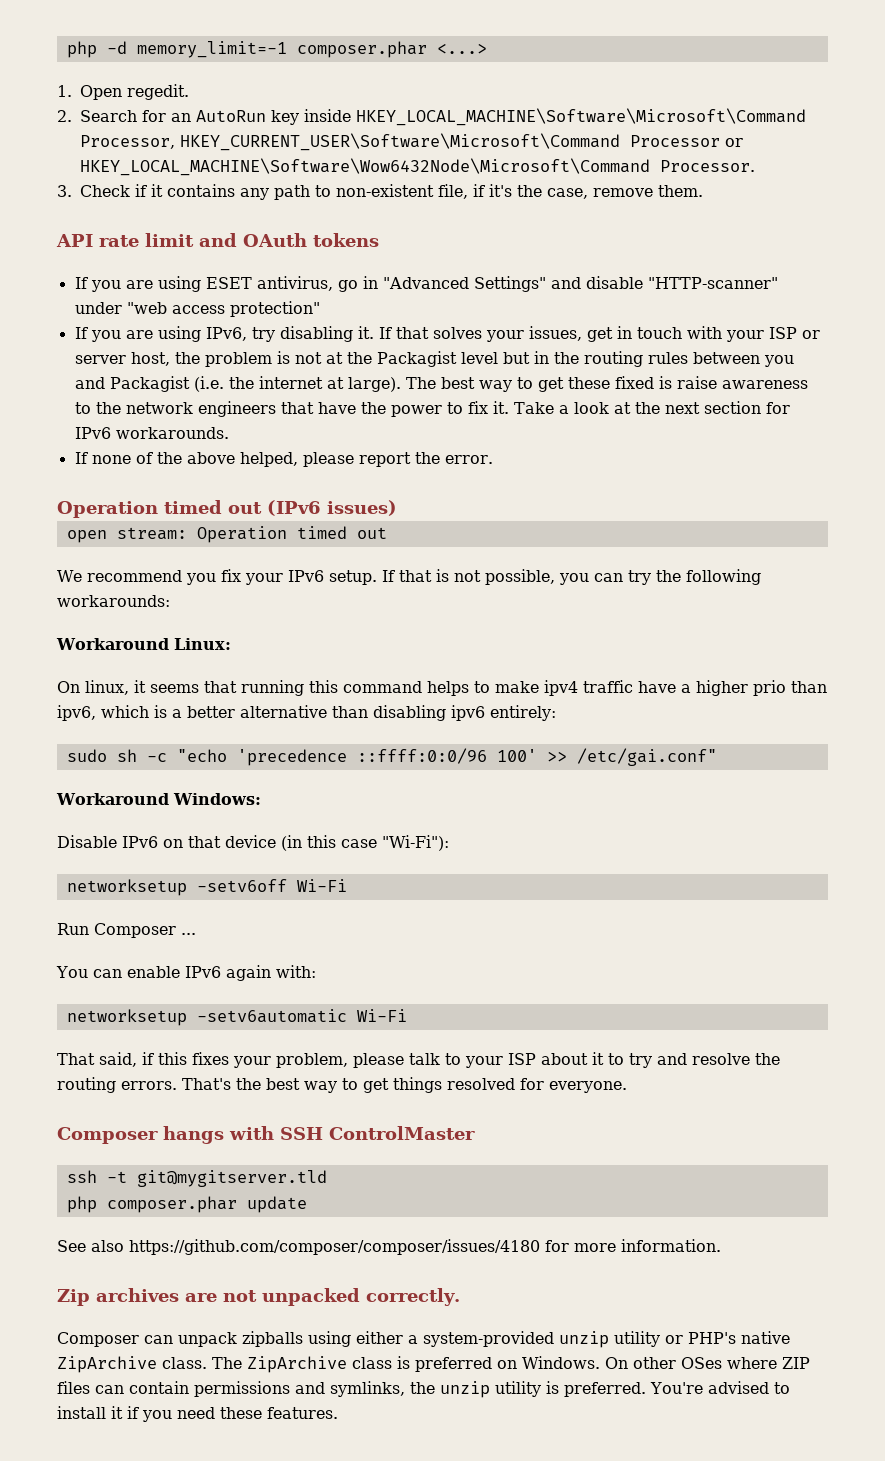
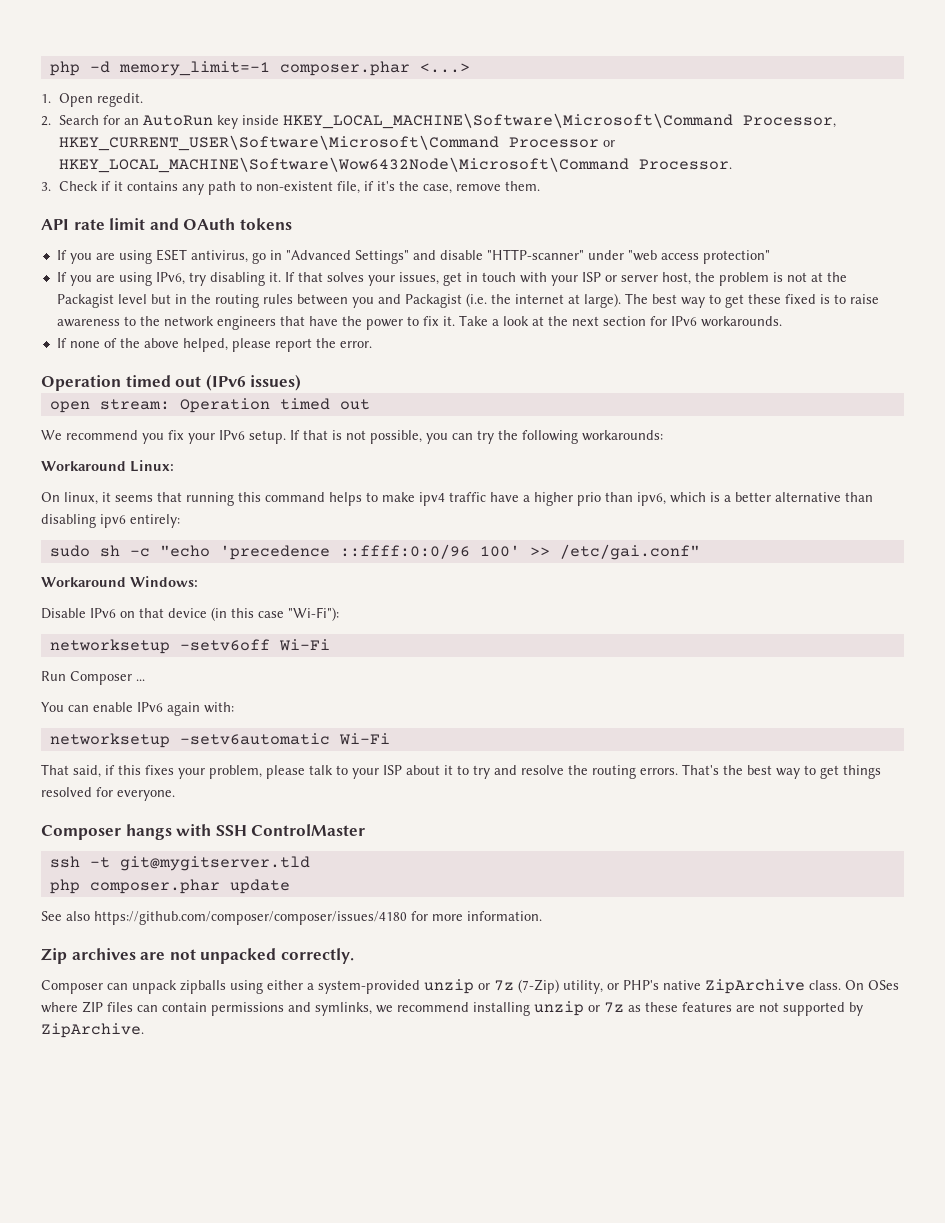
(672, 382) none -> [833,294,846,304] to
[614,1331,660,1347] utility -> [478,979,603,994] or 7z (7-Zip) utility,
[212,1356,676,1373] The ZipArchive class is preferred on Windows. On other -> [845,980,864,990] On
[410,1381,790,1398] [57,1406,338,1422] the unzip utility is preferred. You're advised to install it if you need these features. -> [376,1001,863,1016] [41,1023,144,1038] we recommend installing unzip or 7z as these features are not supported by ZipArchive.

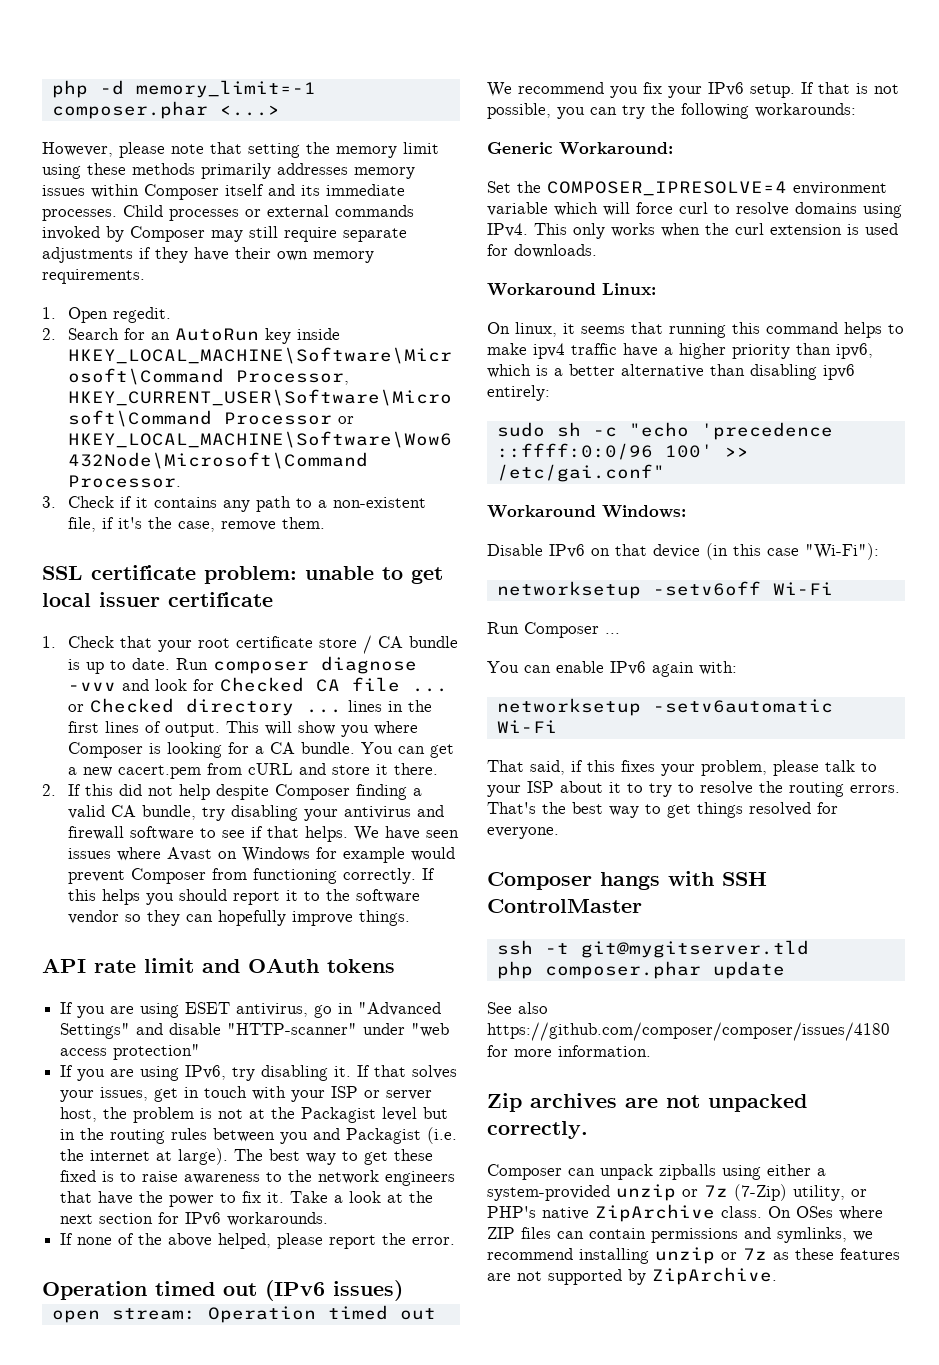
(470, 68) none -> [42,142,439,158] [42,163,415,179] [42,184,405,200] [42,205,414,221] [42,226,407,242] [42,247,374,263] [42,269,145,284] // However, please note that setting the memory limit using these methods primarily addresses memory issues within Composer itself and its immediate processes. Child processes or external commands invoked by Composer may still require separate adjustments if they have their own memory requirements.
(253, 186) none -> [318,500,328,508] a
(541, 186) none -> [42,565,443,584] [42,592,273,607] [42,635,459,654] [68,656,418,674] [68,677,449,692] [68,698,433,716] [68,721,419,737] [68,742,455,758] [68,763,439,779] [42,784,423,800] [68,805,445,821] [68,826,460,842] [68,847,456,863] [68,868,436,884] [68,889,421,905] [68,910,411,926] // SSL certificate problem: unable to get local issuer certificate // 1. Check that your root certificate store / CA bundle is up to date. Run composer diagnose -vvv and look for Checked CA file ... or Checked directory ... lines in the first lines of output. This will show you where Composer is looking for a CA bundle. You can get a new cacert.pem from cURL and store it there. // 2. If this did not help despite Composer finding a valid CA bundle, try disabling your antivirus and firewall software to see if that helps. We have seen issues where Avast on Windows for example would prevent Composer from functioning correctly. If this helps you should report it to the software vendor so they can hopefully improve things.
(663, 435) none -> [487,142,673,155] [487,181,887,196] [487,202,902,218] [487,223,898,239] [487,244,597,258] // Generic Workaround: // Set the COMPOSER_IPRESOLVE=4 environment variable which will force curl to resolve domains using IPv4. This only works when the curl extension is used for downloads.
[577,492,601,506] prio -> [732,344,790,359] priority
[494,765,517,775] and -> [678,783,694,793] to

